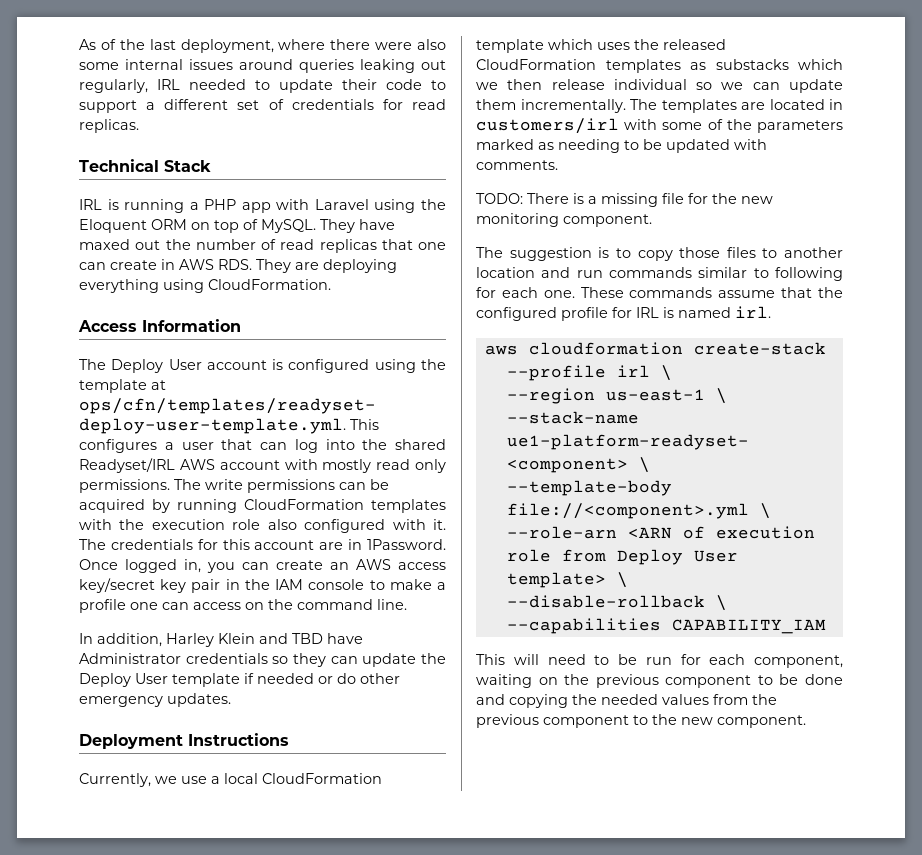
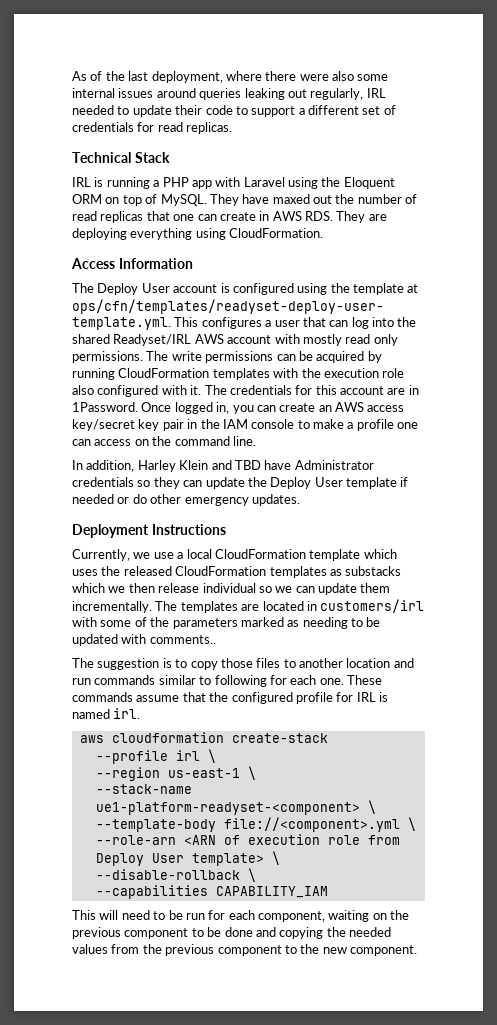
[476,160,558,170] [476,193,773,207] [476,213,652,227] comments. // TODO: There is a missing file for the new monitoring component. -> [149,635,216,644] comments..

